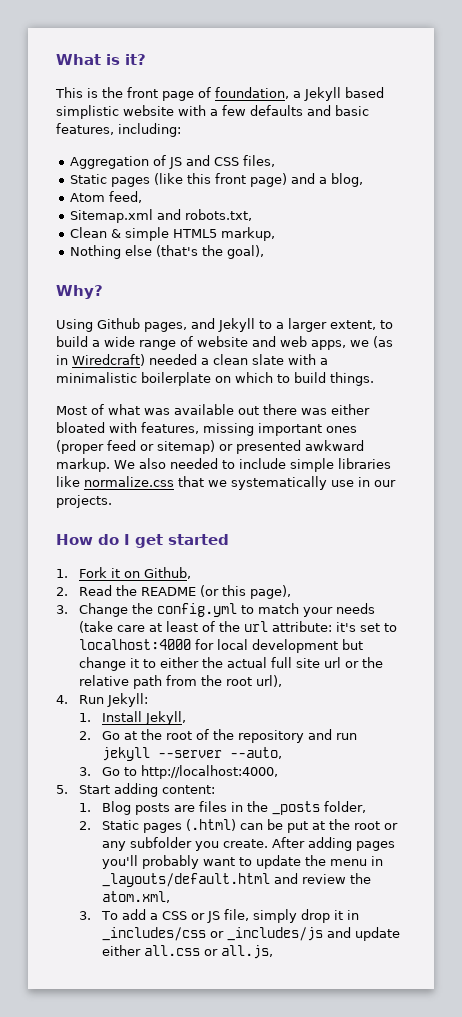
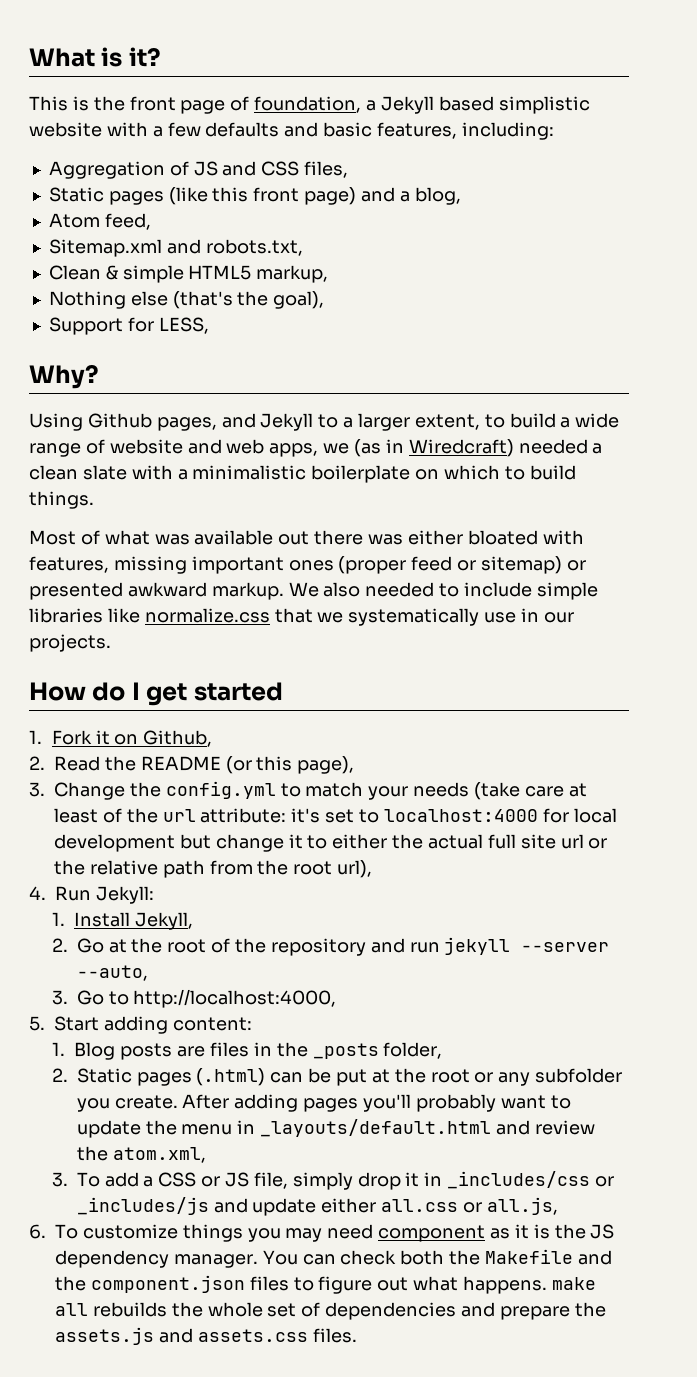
(265, 252) none -> [48,317,209,335] // Support for LESS,
(273, 952) none -> [29,1224,615,1242] [55,1249,612,1268] [55,1275,596,1294] [55,1302,606,1320] [55,1327,357,1345] // 6. To customize things you may need component as it is the JS dependency manager. You can check both the Makefile and the component.json files to figure out what happens. make all rebuilds the whole set of dependencies and prepare the assets.js and assets.css files.

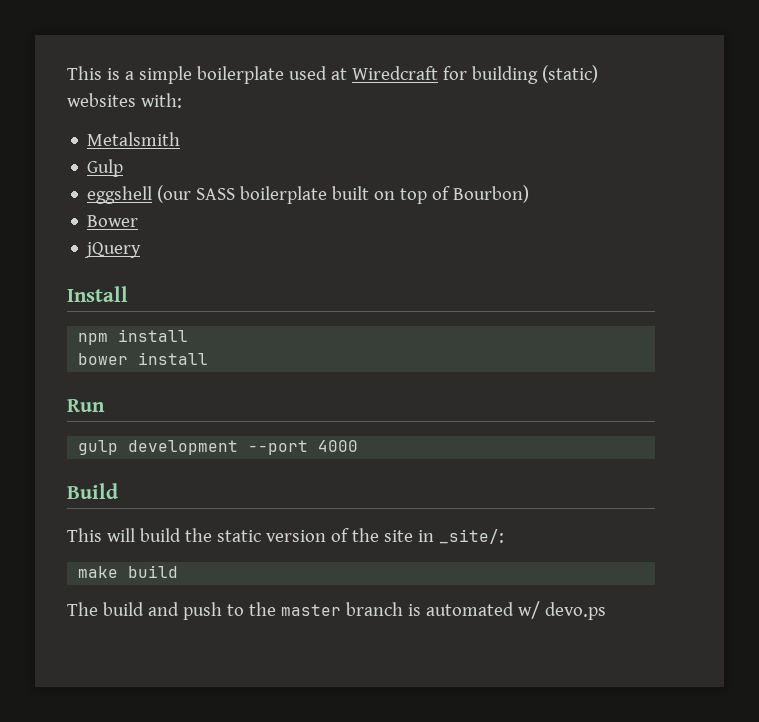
[29,47,161,67] [29,96,590,114] [29,122,554,140] [48,161,349,179] [48,187,461,205] [48,213,151,230] [48,239,303,257] [48,265,329,283] [48,291,325,309] [48,317,209,335] [29,364,99,389] [29,413,620,431] [29,439,603,457] [29,465,576,483] [29,491,94,509] [29,530,584,545] [29,556,586,574] [29,582,598,600] [29,608,574,626] [29,634,111,652] [29,682,283,706] [29,730,213,747] [29,756,355,774] [29,781,587,800] [54,808,617,823] [54,834,608,852] [54,860,373,878] [29,886,154,904] [51,912,194,930] [51,937,610,956] [76,965,148,981] [51,989,337,1008] [29,1016,252,1034] [51,1042,443,1060] [51,1068,623,1086] [76,1094,571,1112] [76,1119,595,1138] [76,1146,206,1163] [51,1171,615,1190] [76,1197,558,1216] [29,1224,615,1242] [55,1249,612,1268] [55,1275,596,1294] [55,1302,606,1320] [55,1327,357,1345] What is it? // This is the front page of foundation, a Jekyll based simplistic website with a few defaults and basic features, including: // Aggregation of JS and CSS files, // Static pages (like this front page) and a blog, // Atom feed, // Sitemap.xml and robots.txt, // Clean & simple HTML5 markup, // Nothing else (that's the goal), // Support for LESS, // Why? // Using Github pages, and Jekyll to a larger extent, to build a wide range of website and web apps, we (as in Wiredcraft) needed a clean slate with a minimalistic boilerplate on which to build things. // Most of what was available out there was either bloated with features, missing important ones (proper feed or sitemap) or presented awkward markup. We also needed to include simple libraries like normalize.css that we systematically use in our projects. // How do I get started // 1. Fork it on Github, // 2. Read the README (or this page), // 3. Change the config.yml to match your needs (take care at least of the url attribute: it's set to localhost:4000 for local development but change it to either the actual full site url or the relative path from the root url), // 4. Run Jekyll: // 1. Install Jekyll, // 2. Go at the root of the repository and run jekyll --server --auto, // 3. Go to http://localhost:4000, // 5. Start adding content: // 1. Blog posts are files in the _posts folder, // 2. Static pages (.html) can be put at the root or any subfolder you create. After adding pages you'll probably want to update the menu in _layouts/default.html and review the atom.xml, // 3. To add a CSS or JS file, simply drop it in _includes/css or _includes/js and update either all.css or all.js, // 6. To customize things you may need component as it is the JS dependency manager. You can check both the Makefile and the component.json files to figure out what happens. make all rebuilds the whole set of dependencies and prepare the assets.js and assets.css files. -> [67,65,598,84] [67,93,182,108] [87,132,181,146] [87,159,124,177] [87,185,530,204] [87,215,139,227] [84,242,142,258] [67,286,128,302] [78,329,189,345] [78,352,209,365] [67,399,105,412] [78,440,359,455] [67,483,118,499] [67,528,504,544] [78,565,179,578] [67,601,606,620] This is a simple boilerplate used at Wiredcraft for building (static) websites with: // Metalsmith // Gulp // eggshell (our SASS boilerplate built on top of Bourbon) // Bower // jQuery // Install // npm install // bower install // Run // gulp development --port 4000 // Build // This will build the static version of the site in _site/: // make build // The build and push to the master branch is automated w/ devo.ps

